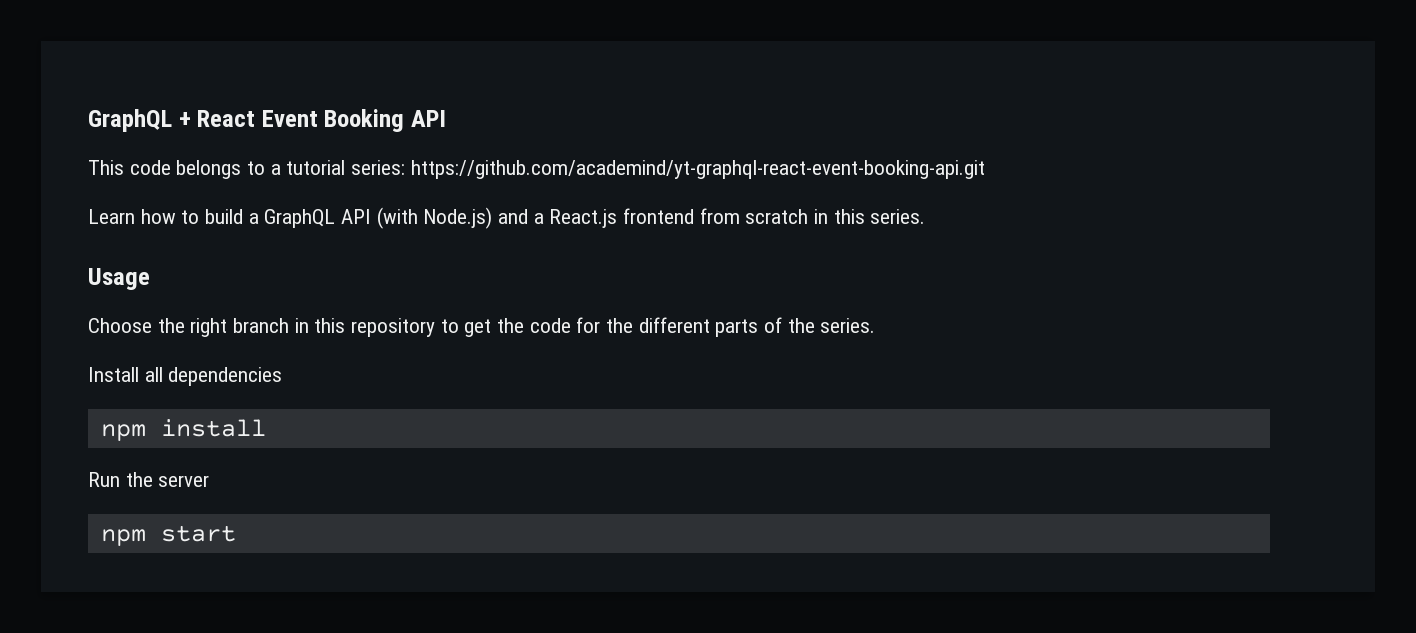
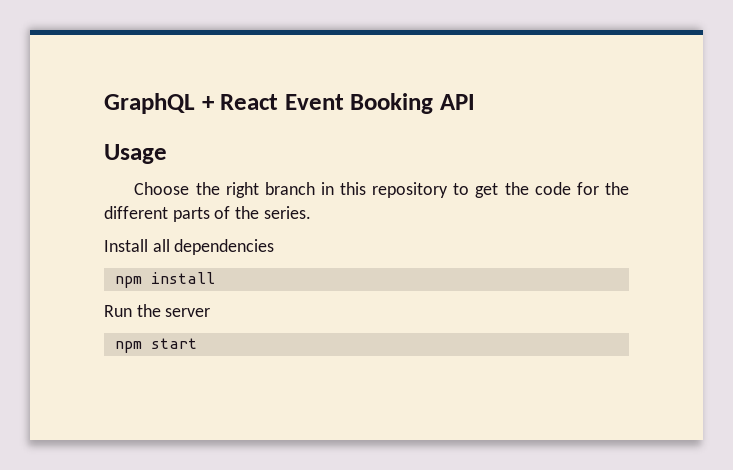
[88,160,985,179] [88,207,926,229] // This code belongs to a tutorial series: https://github.com/academind/yt-graphql-react-event-booking-api.git // Learn how to build a GraphQL API (with Node.js) and a React.js frontend from scratch in this series. -> (476, 102) none

